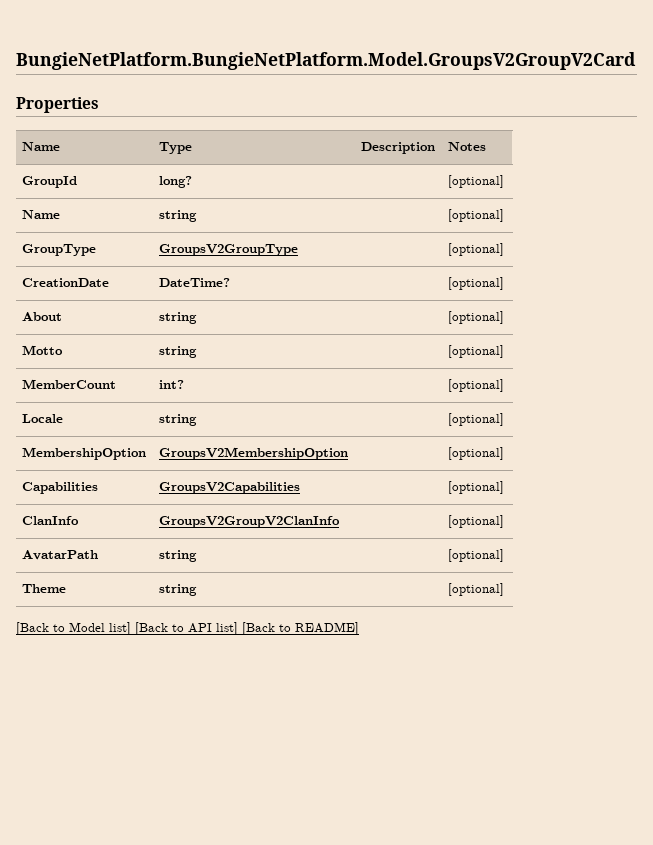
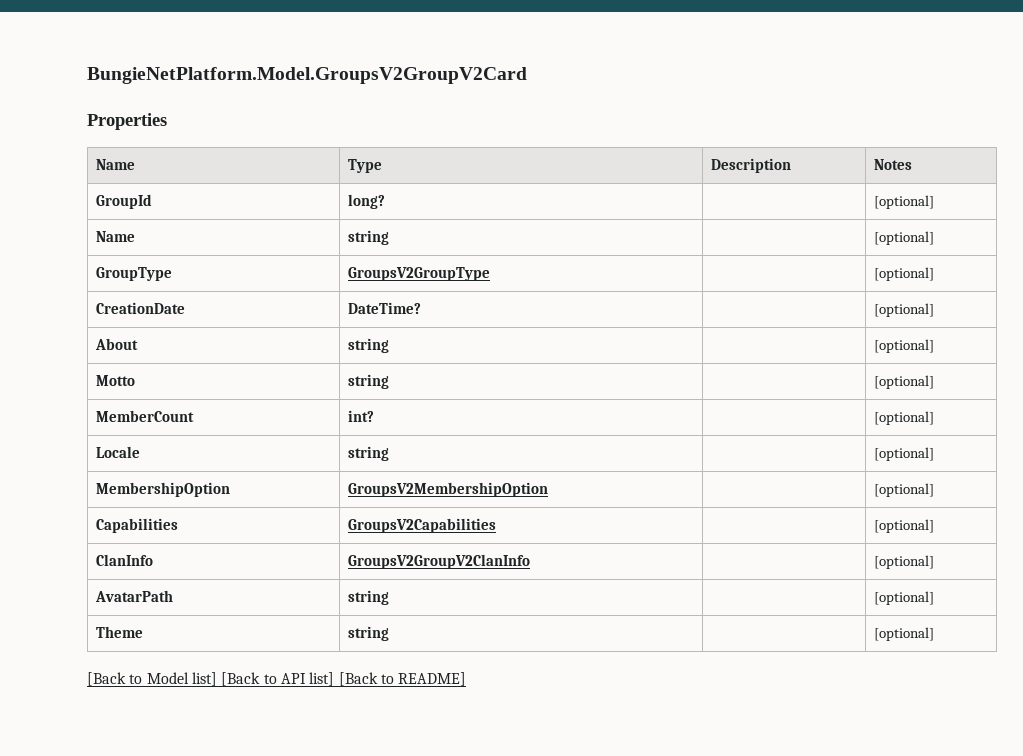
[16,52,636,70] BungieNetPlatform.BungieNetPlatform.Model.GroupsV2GroupV2Card -> [87,67,527,84] BungieNetPlatform.Model.GroupsV2GroupV2Card

